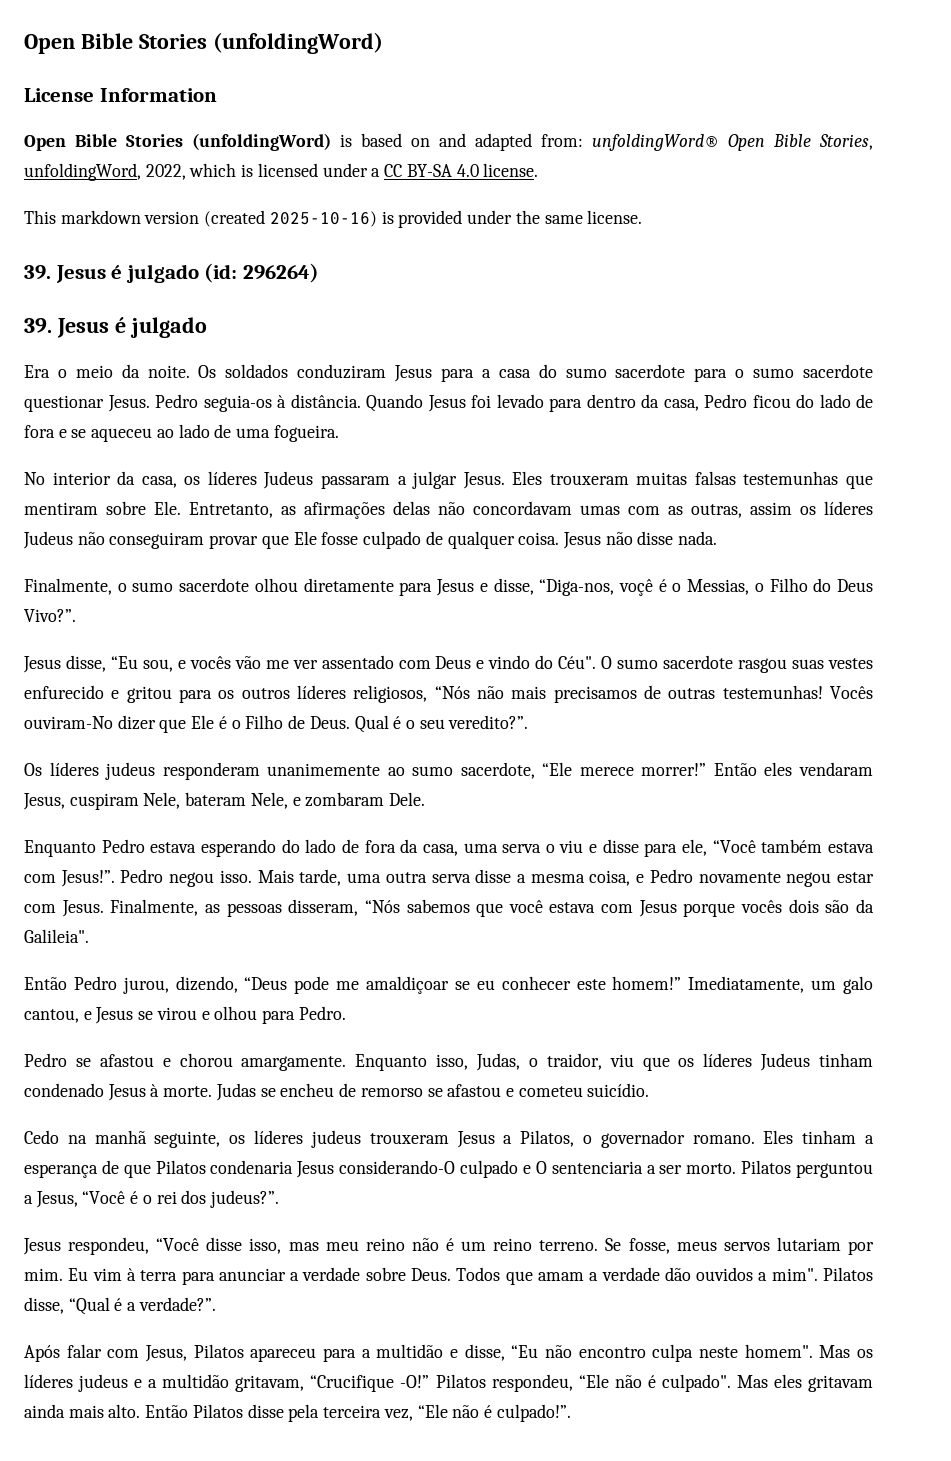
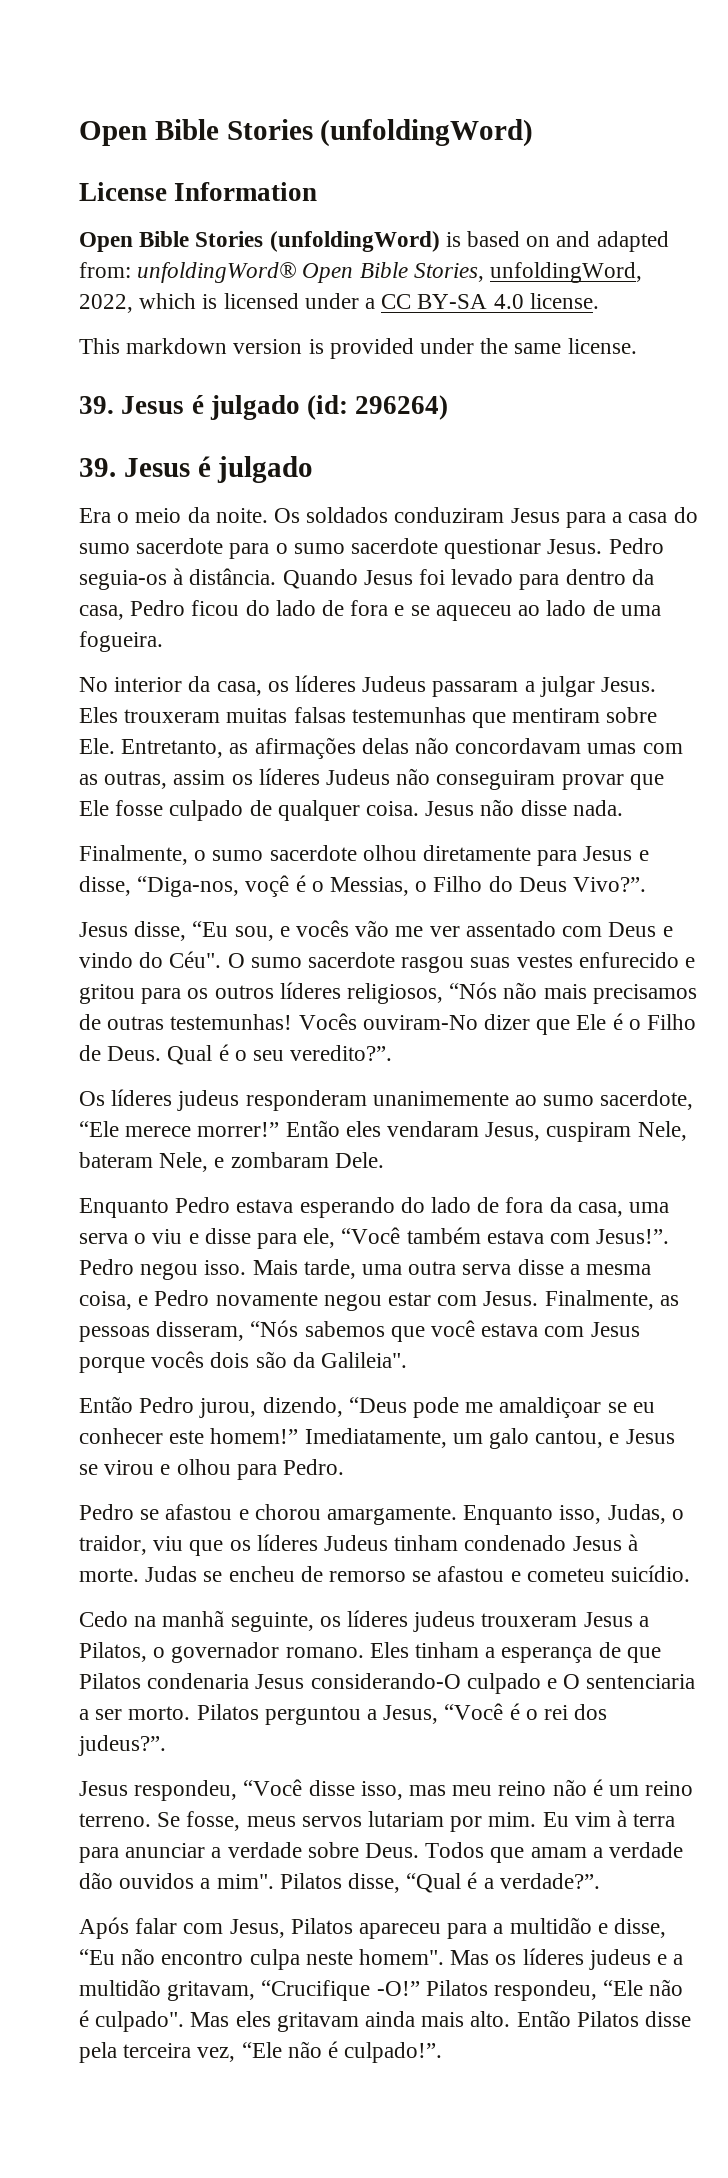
[204,210,377,227] (created 2025-10-16) -> (303, 346) none

